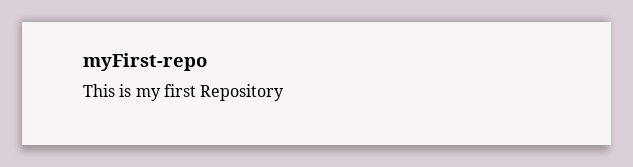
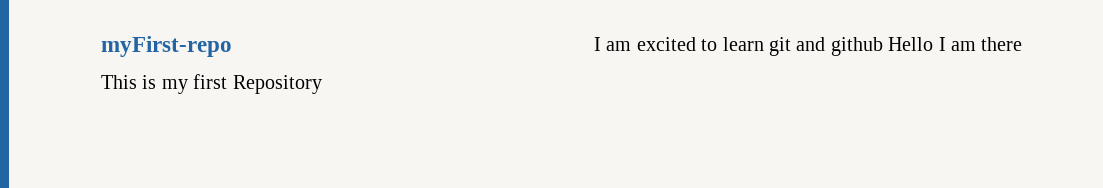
(285, 92) none -> [594,37,1023,56] // I am excited to learn git and github Hello I am there

